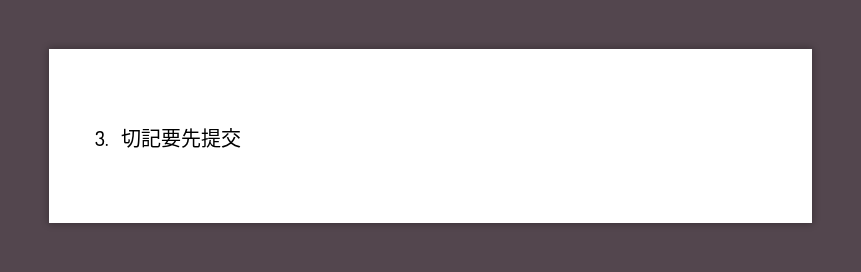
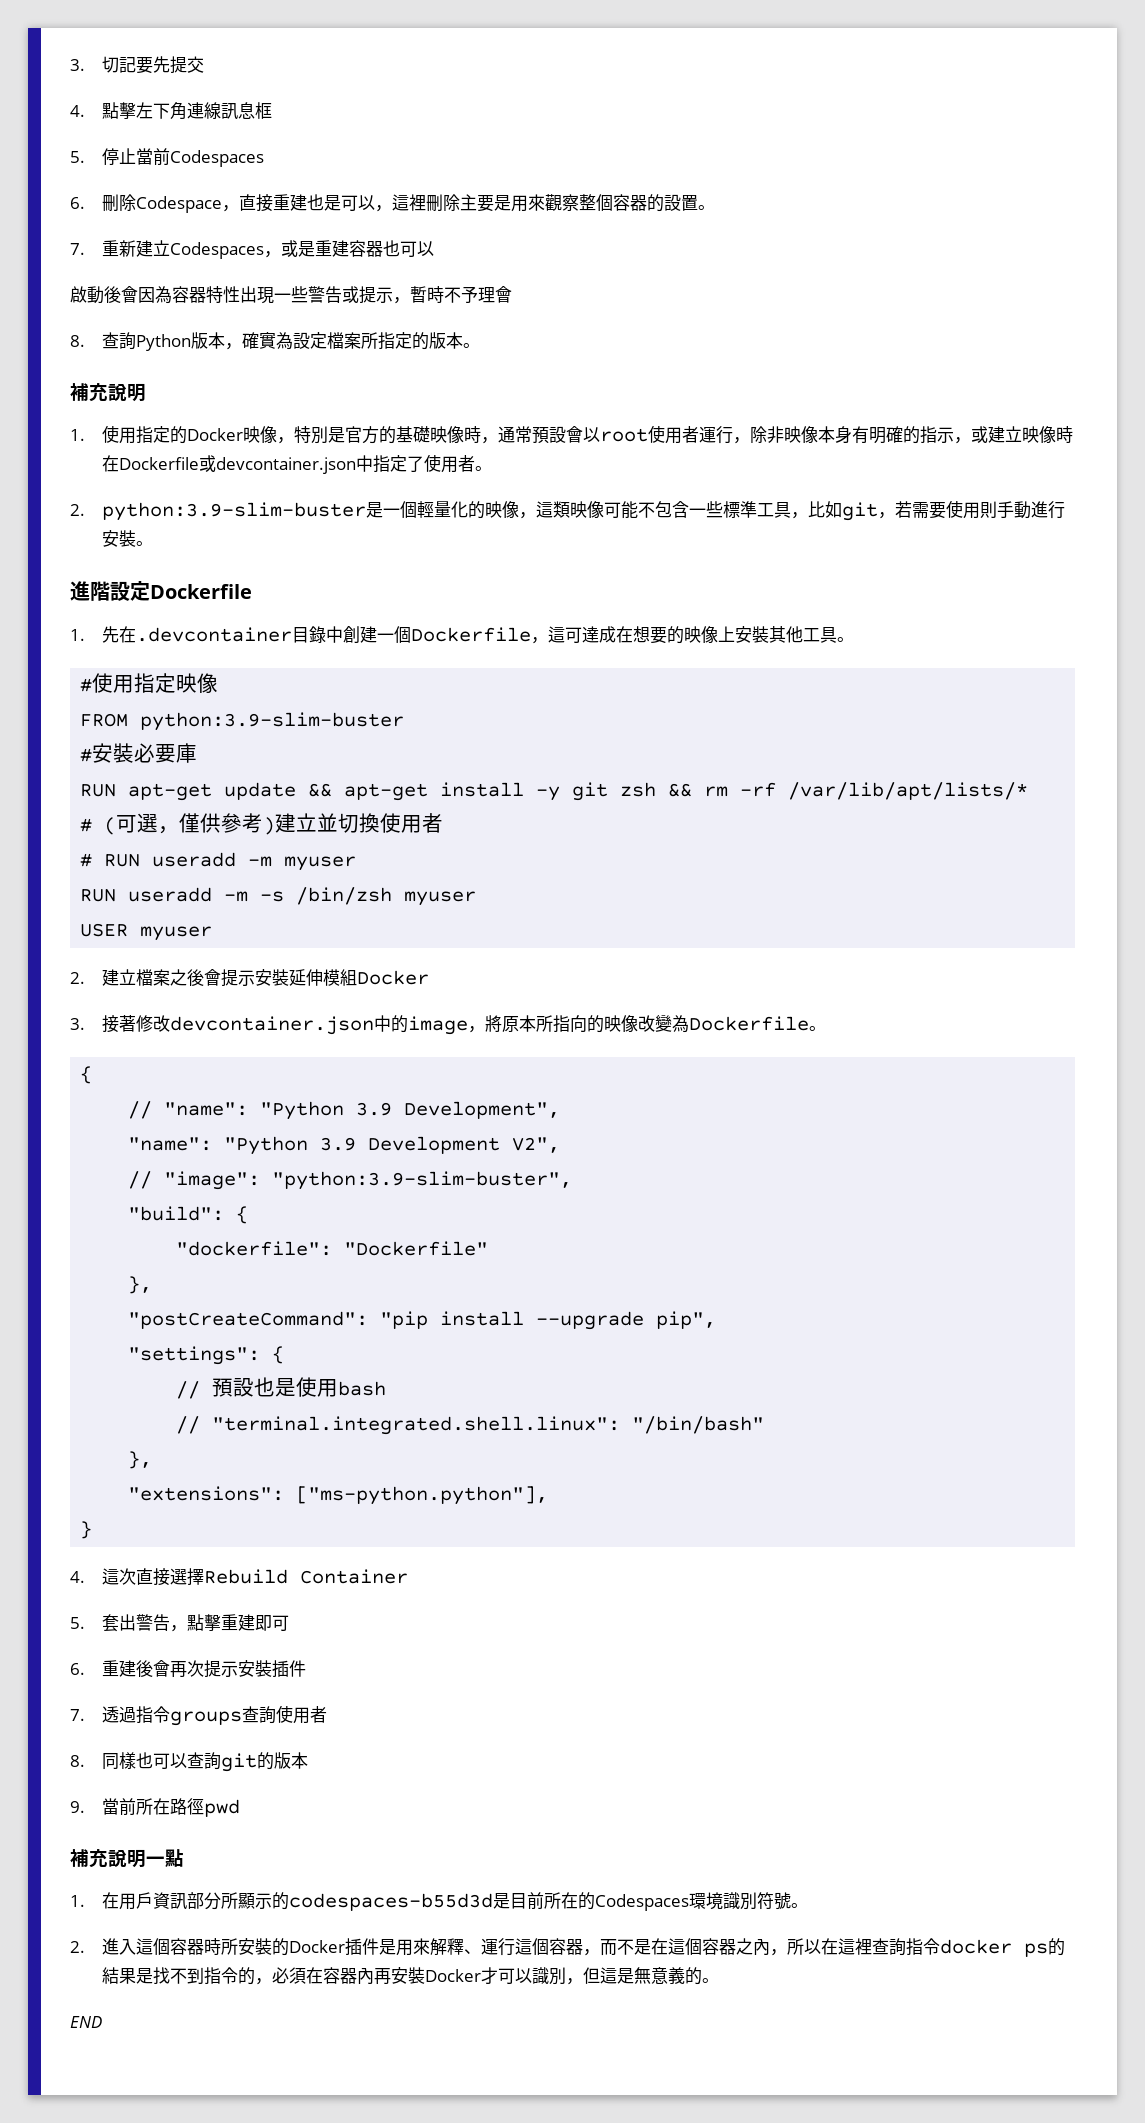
(241, 138) none -> [70,102,273,120] [70,148,265,167] [70,194,716,213] [70,240,435,259] [70,286,512,304] [70,332,481,351] [70,383,146,402] [70,425,1074,444] [102,454,493,474] [70,500,1066,521] [102,530,154,547] [70,581,252,601] [70,626,855,644] [80,673,219,693] [80,712,405,731] [80,743,198,763] [80,782,1029,801] [80,813,444,835] [80,852,357,871] [80,887,477,906] [80,923,213,941] [70,969,430,987] [70,1014,827,1035] [80,1066,93,1084] [128,1101,561,1120] [128,1136,561,1155] [128,1171,573,1190] [128,1206,249,1224] [176,1241,489,1256] [128,1276,153,1294] [128,1311,717,1330] [128,1346,285,1365] [176,1377,387,1399] [176,1416,765,1435] [128,1451,153,1469] [128,1486,549,1505] [80,1521,93,1539] [70,1568,409,1586] [70,1614,290,1632] [70,1660,307,1678] [70,1705,328,1726] [70,1752,309,1772] [70,1798,241,1817] [70,1849,184,1868] [70,1892,809,1911] [70,1938,1066,1957] [102,1967,720,1985] [70,2016,102,2028] // 4.點擊左下角連線訊息框 // 5.停止當前Codespaces // 6.刪除Codespace，直接重建也是可以，這裡刪除主要是用來觀察整個容器的設置。 // 7.重新建立Codespaces，或是重建容器也可以 // 啟動後會因為容器特性出現一些警告或提示，暫時不予理會 // 8.查詢Python版本，確實為設定檔案所指定的版本。 // 補充說明 // 1.使用指定的Docker映像，特別是官方的基礎映像時，通常預設會以root使用者運行，除非映像本身有明確的指示，或建立映像時在Dockerfile或devcontainer.json中指定了使用者。 // 2. python:3.9-slim-buster是一個輕量化的映像，這類映像可能不包含一些標準工具，比如git，若需要使用則手動進行安裝。 // 進階設定Dockerfile // 1.先在.devcontainer目錄中創建一個Dockerfile，這可達成在想要的映像上安裝其他工具。 // #使用指定映像 // FROM python:3.9-slim-buster // #安裝必要庫 // RUN apt-get update && apt-get install -y git zsh && rm -rf /var/lib/apt/lists/* // # (可選，僅供參考)建立並切換使用者 // # RUN useradd -m myuser // RUN useradd -m -s /bin/zsh myuser // USER myuser // 2.建立檔案之後會提示安裝延伸模組Docker // 3.接著修改devcontainer.json中的image，將原本所指向的映像改變為Dockerfile。 // { // // "name": "Python 3.9 Development", // "name": "Python 3.9 Development V2", // // "image": "python:3.9-slim-buster", // "build": { // "dockerfile": "Dockerfile" // }, // "postCreateCommand": "pip install --upgrade pip", // "settings": { // // 預設也是使用bash // // "terminal.integrated.shell.linux": "/bin/bash" // }, // "extensions": ["ms-python.python"], // } // 4.這次直接選擇Rebuild Container // 5.套出警告，點擊重建即可 // 6.重建後會再次提示安裝插件 // 7.透過指令groups查詢使用者 // 8.同樣也可以查詢git的版本 // 9.當前所在路徑pwd // 補充說明一點 // 1.在用戶資訊部分所顯示的codespaces-b55d3d是目前所在的Codespaces環境識別符號。 // 2.進入這個容器時所安裝的Docker插件是用來解釋、運行這個容器，而不是在這個容器之內，所以在這裡查詢指令docker ps的結果是找不到指令的，必須在容器內再安裝Docker才可以識別，但這是無意義的。 // END

